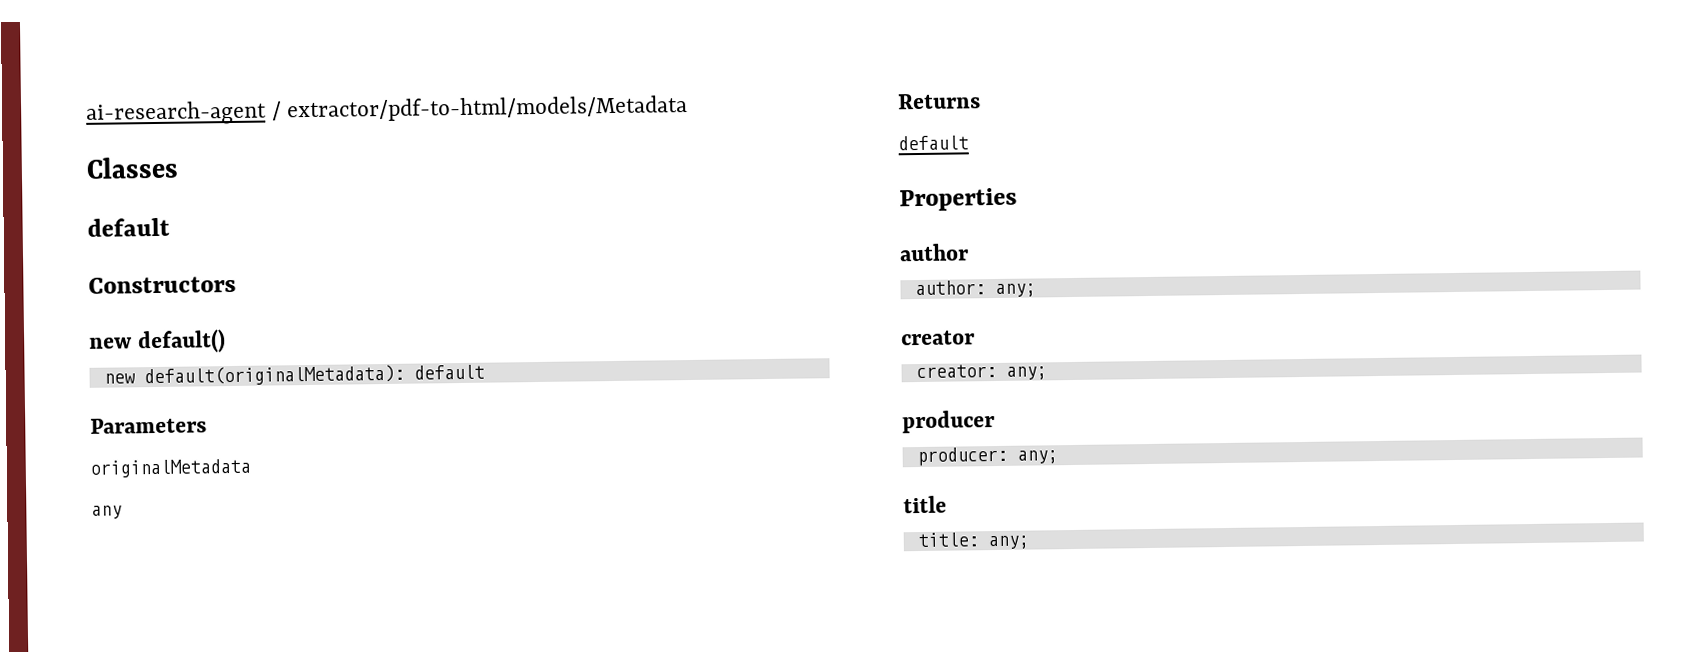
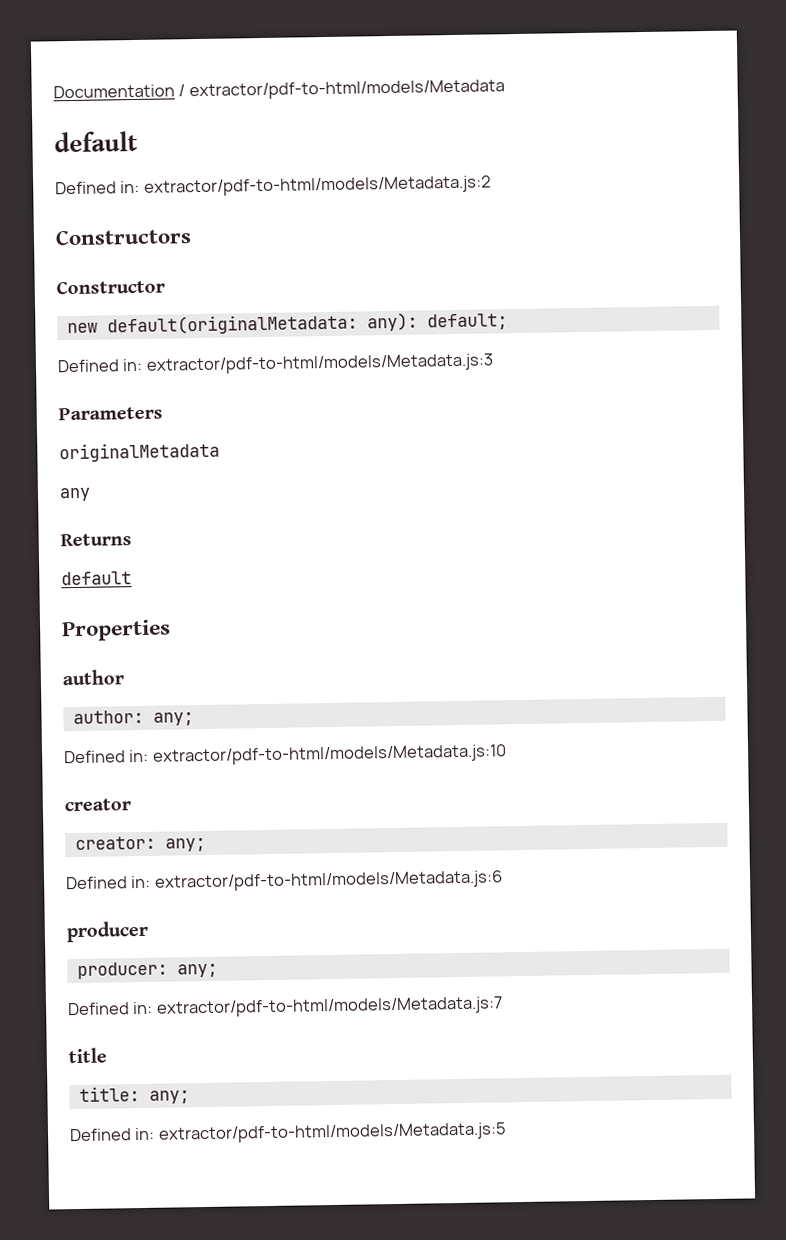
[86,100,267,126] ai-research-agent -> [53,84,175,99] Documentation
[86,156,179,179] [87,217,170,237] Classes // default -> [54,130,138,153] [55,175,491,197] default // Defined in: extractor/pdf-to-html/models/Metadata.js:2
[89,329,226,354] [103,364,485,387] new default() // new default(originalMetadata): default -> [56,279,165,295] [66,312,508,336] [57,353,494,375] Constructor // new default(originalMetadata: any): default; // Defined in: extractor/pdf-to-html/models/Metadata.js:3
(1036, 290) none -> [64,744,507,766] // Defined in: extractor/pdf-to-html/models/Metadata.js:10
(1047, 373) none -> [65,870,503,892] // Defined in: extractor/pdf-to-html/models/Metadata.js:6
(1058, 457) none -> [67,996,503,1018] // Defined in: extractor/pdf-to-html/models/Metadata.js:7
(1029, 542) none -> [69,1122,507,1144] // Defined in: extractor/pdf-to-html/models/Metadata.js:5

